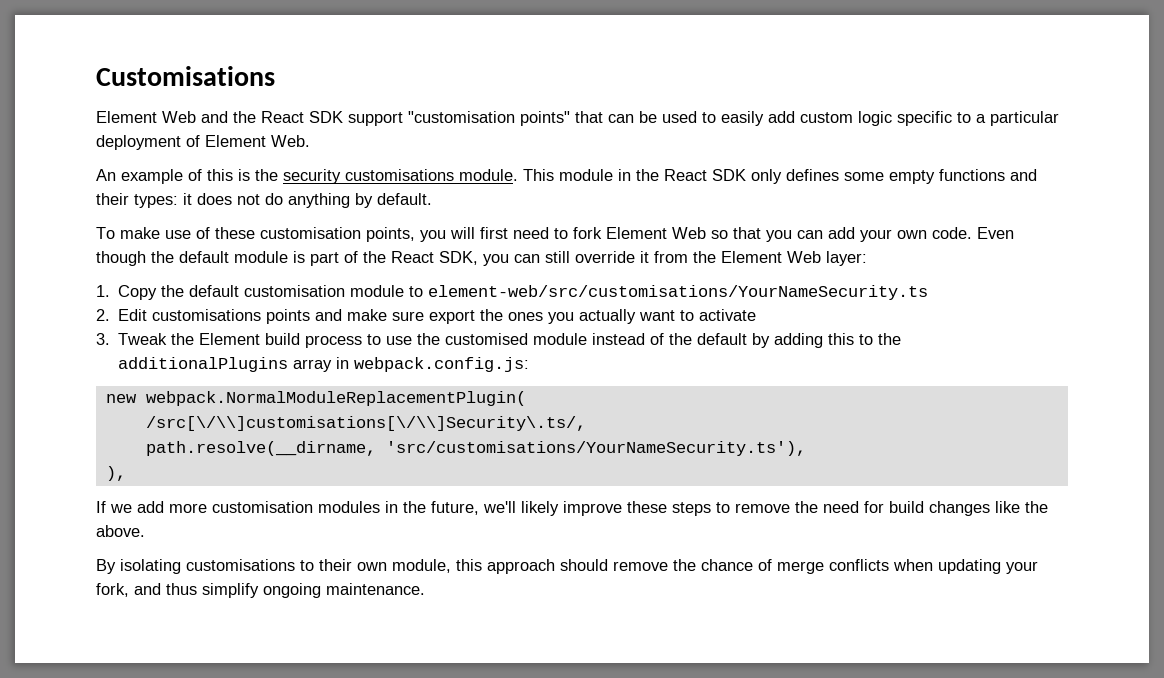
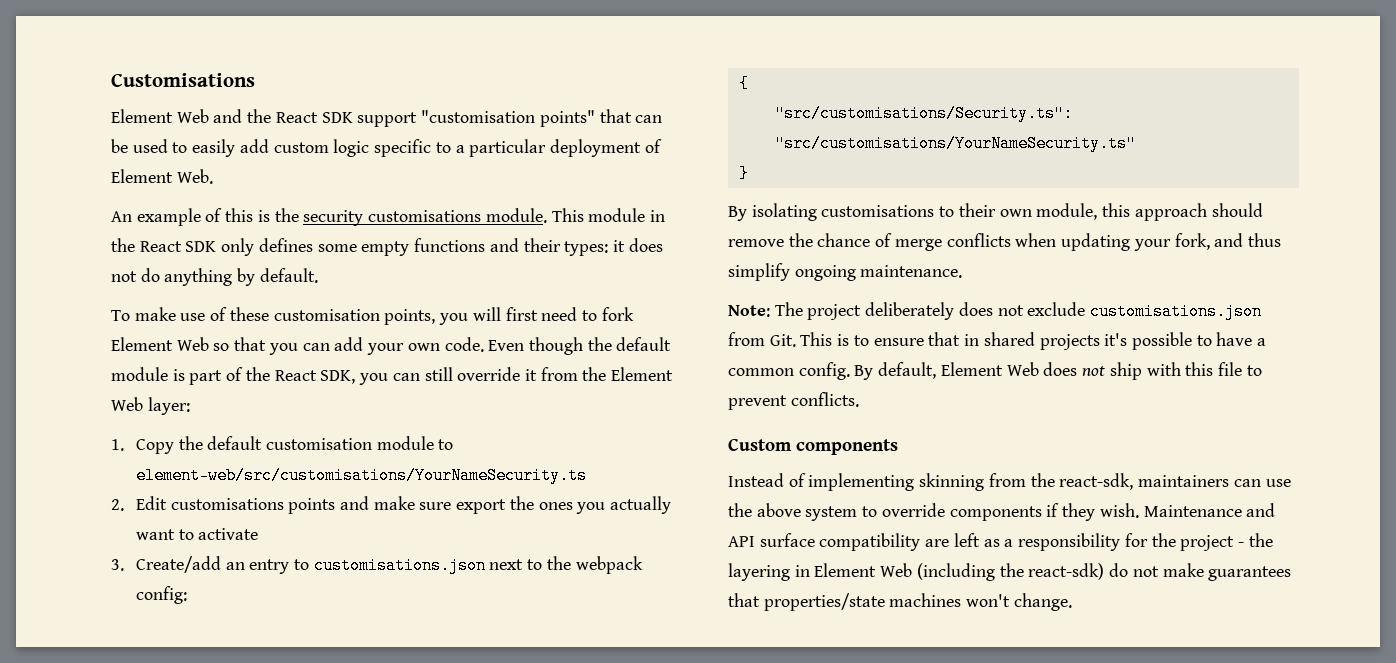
[118,333,902,348] [118,357,530,372] [105,391,526,406] [145,416,586,431] [145,441,806,456] [105,466,126,481] [96,501,1048,516] [96,525,145,537] Tweak the Element build process to use the customised module instead of the default by adding this to the additionalPlugins array in webpack.config.js: // new webpack.NormalModuleReplacementPlugin( // /src[\/\\]customisations[\/\\]Security\.ts/, // path.resolve(__dirname, 'src/customisations/YourNameSecurity.ts'), // ), // If we add more customisation modules in the future, we'll likely improve these steps to remove the need for build changes like the above. -> [135,556,643,574] [135,586,187,604] [738,75,749,92] [774,105,1073,122] [774,135,1136,152] [738,165,749,182] Create/add an entry to customisations.json next to the webpack config: // { // "src/customisations/Security.ts": "src/customisations/YourNameSecurity.ts" // }
(425, 589) none -> [728,302,1263,320] [728,332,1267,350] [728,362,1262,380] [728,392,859,410] [728,438,898,455] [728,473,1291,491] [728,503,1276,521] [728,533,1273,551] [728,563,1292,581] [728,593,1072,611] // Note: The project deliberately does not exclude customisations.json from Git. This is to ensure that in shared projects it's possible to have a common config. By default, Element Web does not ship with this file to prevent conflicts. // Custom components // Instead of implementing skinning from the react-sdk, maintainers can use the above system to override components if they wish. Maintenance and API surface compatibility are left as a responsibility for the project - the layering in Element Web (including the react-sdk) do not make guarantees that properties/state machines won't change.

